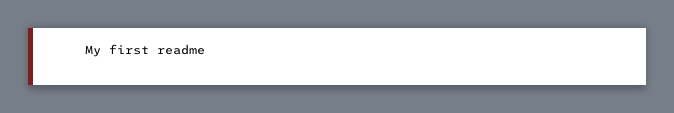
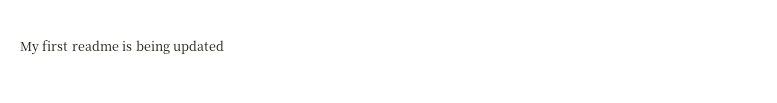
(205, 49) none -> [122,40,224,54] is being updated

